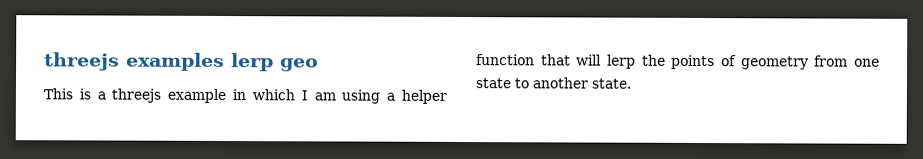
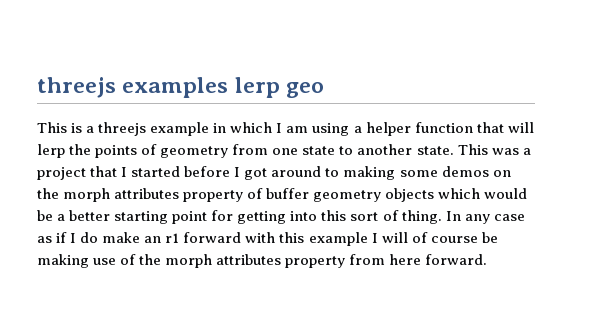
(632, 83) none -> [457,144,531,155] [37,166,511,180] [37,188,528,202] [37,210,525,224] [37,232,498,246] [37,254,488,268] This was a project that I started before I got around to making some demos on the morph attributes property of buffer geometry objects which would be a better starting point for getting into this sort of thing. In any case as if I do make an r1 forward with this example I will of course be making use of the morph attributes property from here forward.

